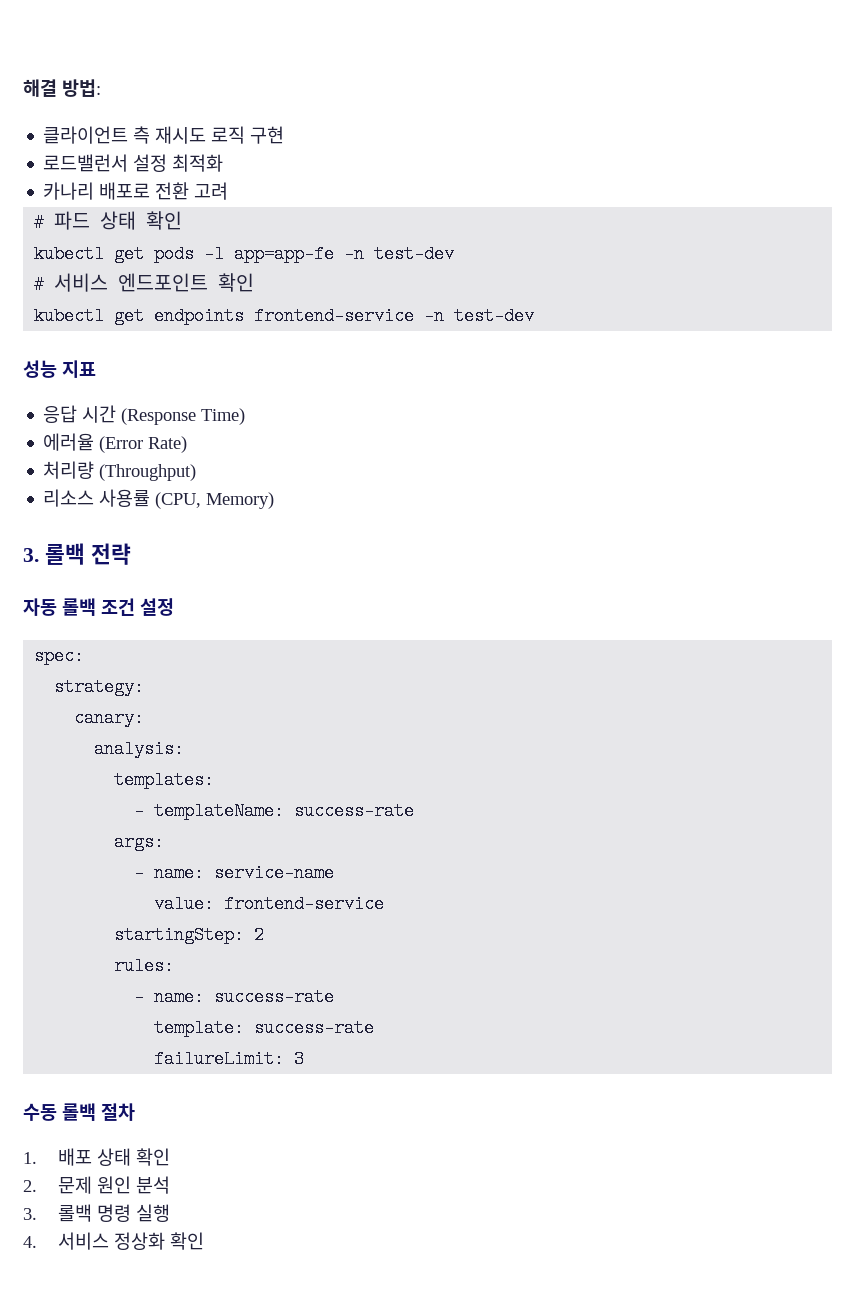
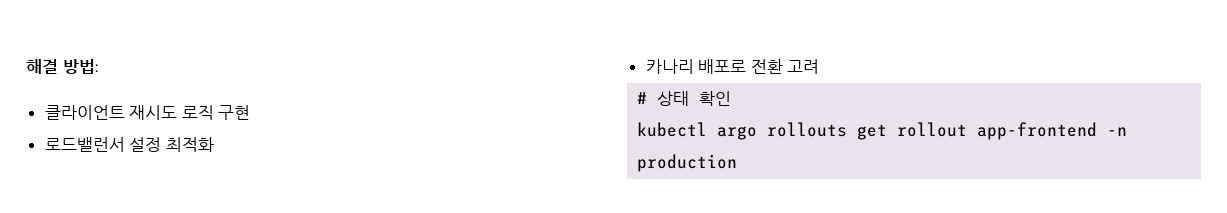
[133,126,151,144] 측 -> (125, 112) none
[54,211,91,230] 파드 -> (648, 98) none
[114,245,455,263] [34,273,255,294] [34,307,535,325] [23,360,96,378] [43,405,246,425] [43,433,188,453] [43,461,197,481] [43,489,275,509] [23,543,131,565] [23,598,174,616] [34,647,85,665] [54,678,145,696] [74,709,145,727] [94,740,185,758] [114,771,215,789] [134,802,415,820] [114,833,165,851] [134,864,335,882] [154,895,385,913] [114,926,265,944] [114,957,175,975] [134,988,335,1006] [154,1019,375,1037] [154,1050,305,1068] [23,1103,135,1121] [23,1148,171,1166] [23,1176,171,1194] [23,1204,171,1222] [23,1232,205,1250] get pods -l app=app-fe -n test-dev // # 서비스 엔드포인트 확인 // kubectl get endpoints frontend-service -n test-dev // 성능 지표 // 응답 시간 (Response Time) // 에러율 (Error Rate) // 처리량 (Throughput) // 리소스 사용률 (CPU, Memory) // 3. 롤백 전략 // 자동 롤백 조건 설정 // spec: // strategy: // canary: // analysis: // templates: // - templateName: success-rate // args: // - name: service-name // value: frontend-service // startingStep: 2 // rules: // - name: success-rate // template: success-rate // failureLimit: 3 // 수동 롤백 절차 // 1. 배포 상태 확인 // 2. 문제 원인 분석 // 3. 롤백 명령 실행 // 4. 서비스 정상화 확인 -> [717,122,1128,140] [637,154,738,172] argo rollouts get rollout app-frontend -n production

